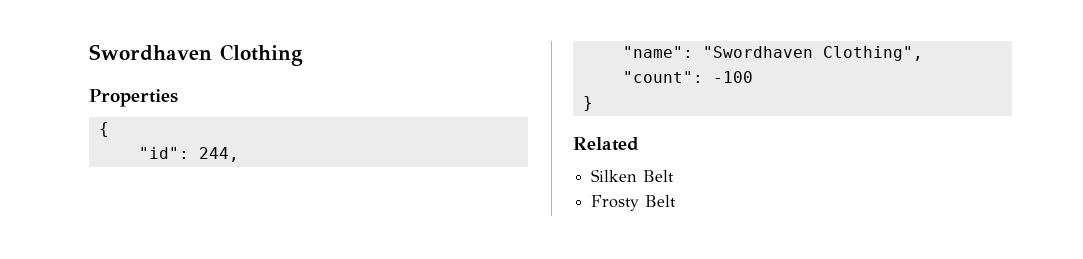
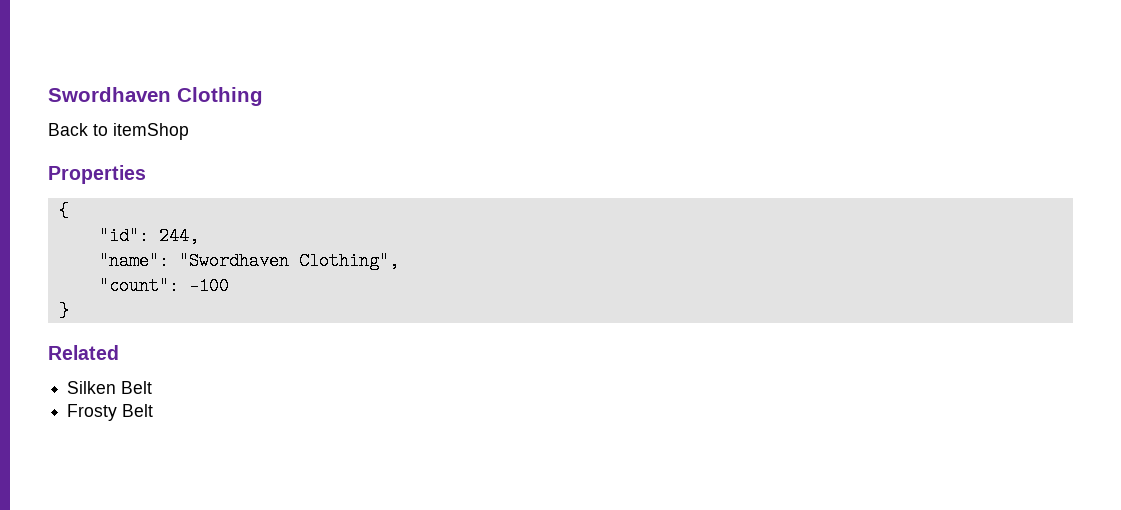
(303, 55) none -> [48,123,189,140] // Back to itemShop

